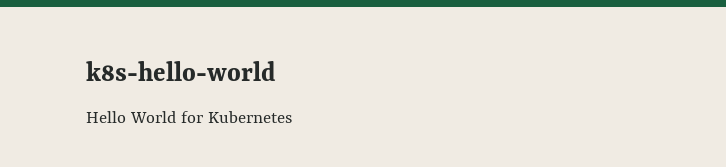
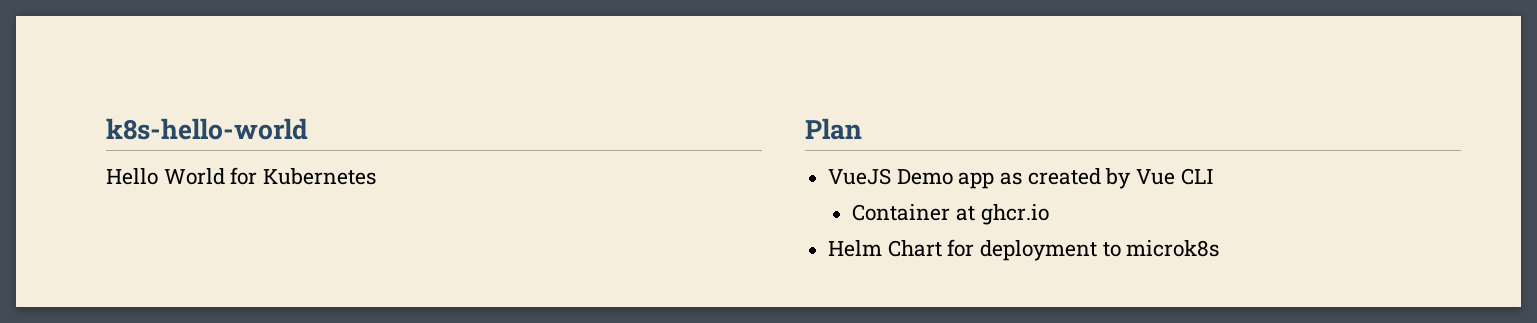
(292, 117) none -> [805,118,862,140] [828,168,1214,189] [852,204,1049,225] [828,239,1220,261] // Plan // VueJS Demo app as created by Vue CLI // Container at ghcr.io // Helm Chart for deployment to microk8s

